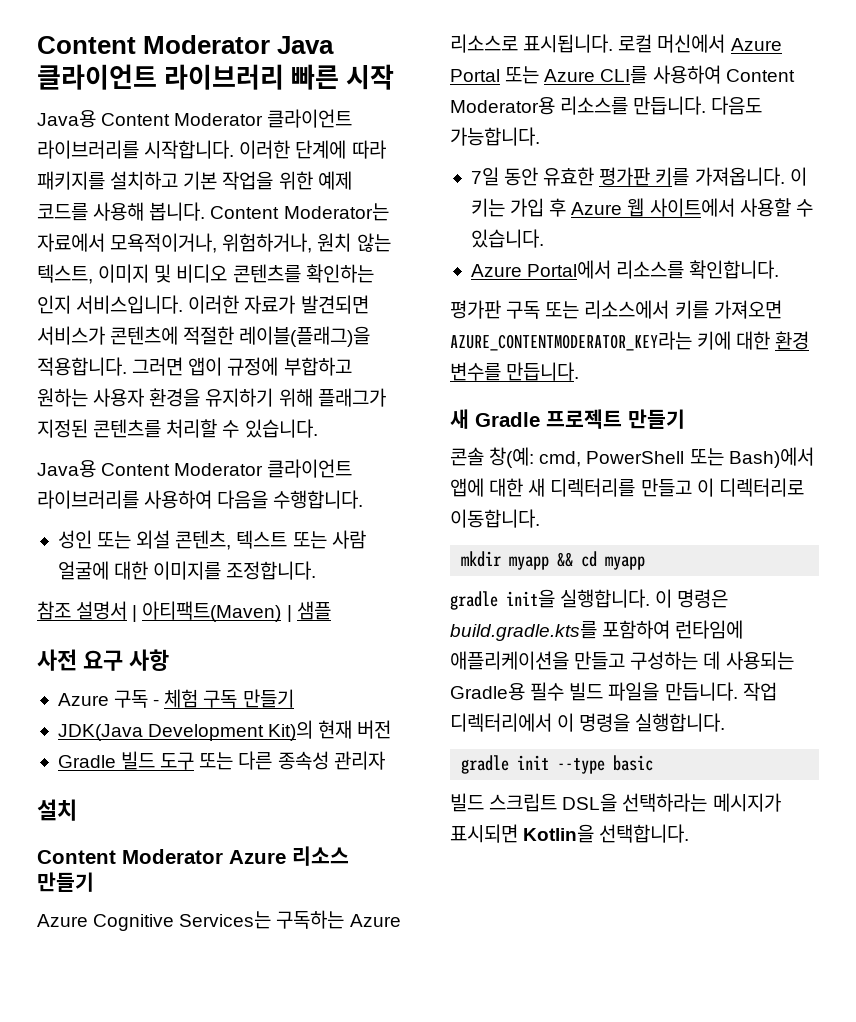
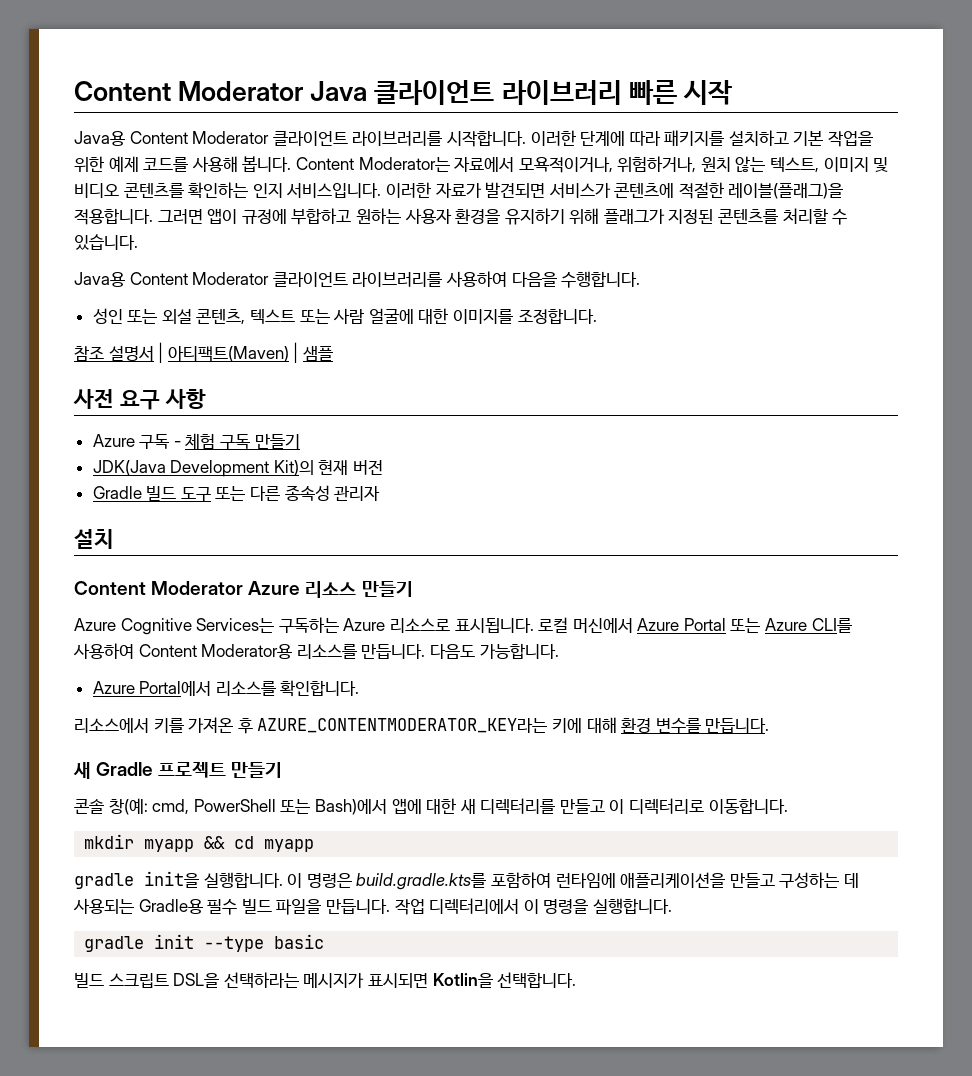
[470,167,807,186] [470,198,813,217] [470,229,544,248] [470,260,780,279] [450,300,782,319] 7일 동안 유효한 평가판 키를 가져옵니다. 이 키는 가입 후 Azure 웹 사이트에서 사용할 수 있습니다. // Azure Portal에서 리소스를 확인합니다. // 평가판 구독 또는 리소스에서 키를 가져오면 -> [92,680,360,697] [74,717,253,734] Azure Portal에서 리소스를 확인합니다. // 리소스에서 키를 가져온 후
[736,331,771,350] 대한 -> [586,717,617,733] 대해

